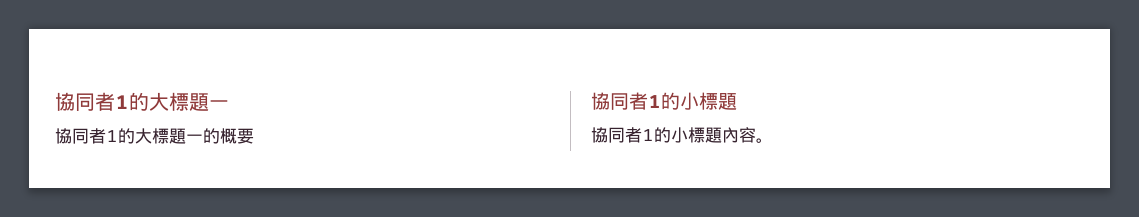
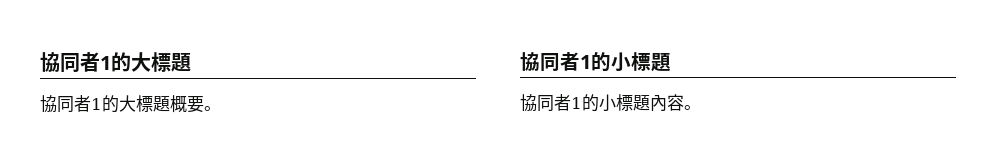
[55,92,229,111] [55,128,220,144] 協同者1的大標題一 // 協同者1的大標題一的 -> [40,52,191,73] [40,95,170,113] 協同者1的大標題 // 協同者1的大標題
(254, 136) none -> [204,106,221,111] 。

